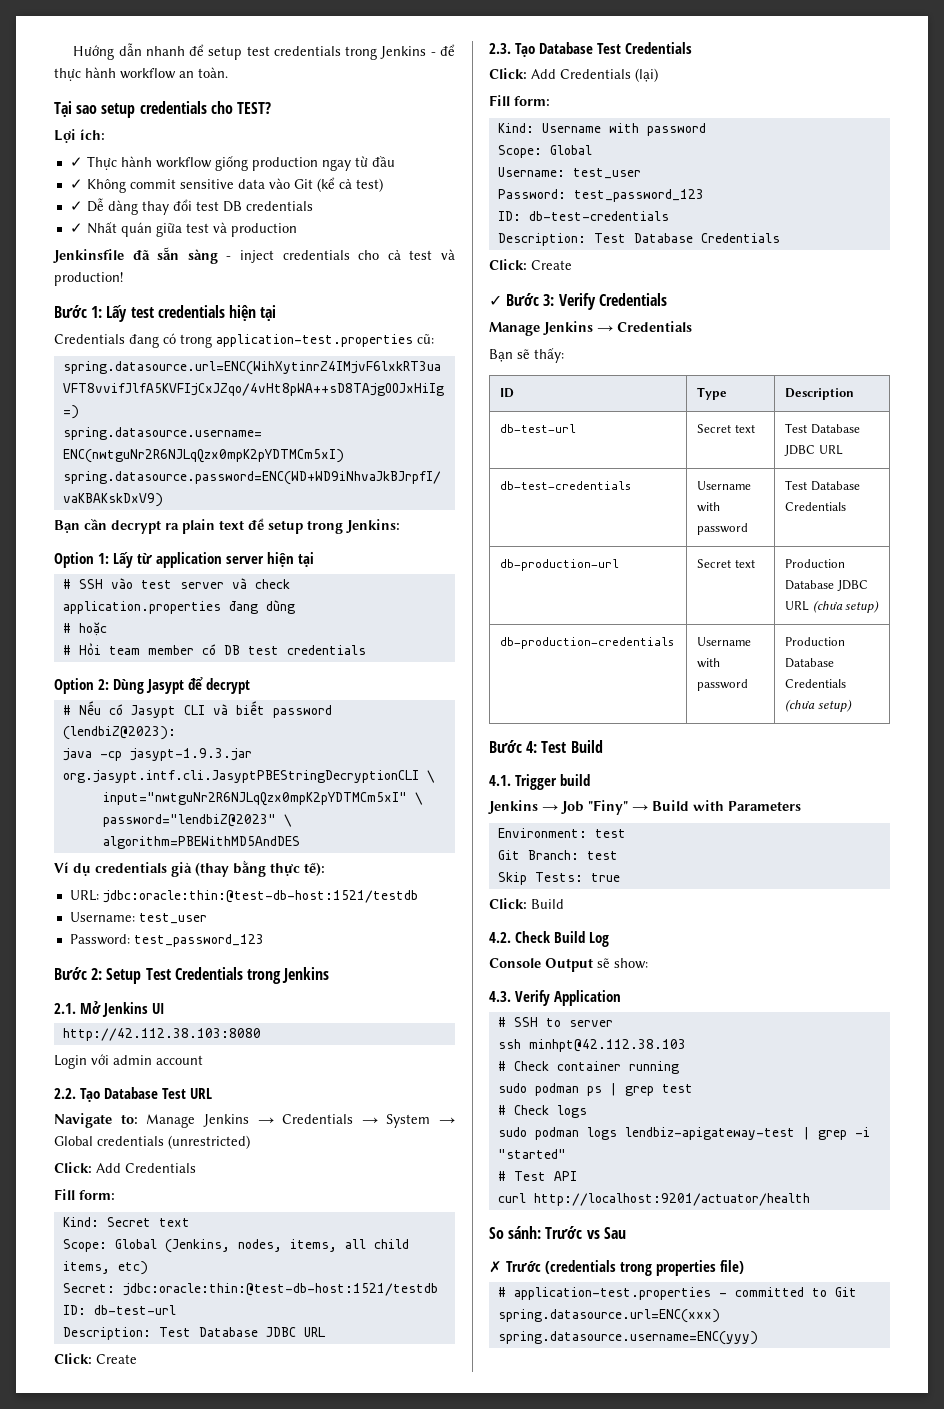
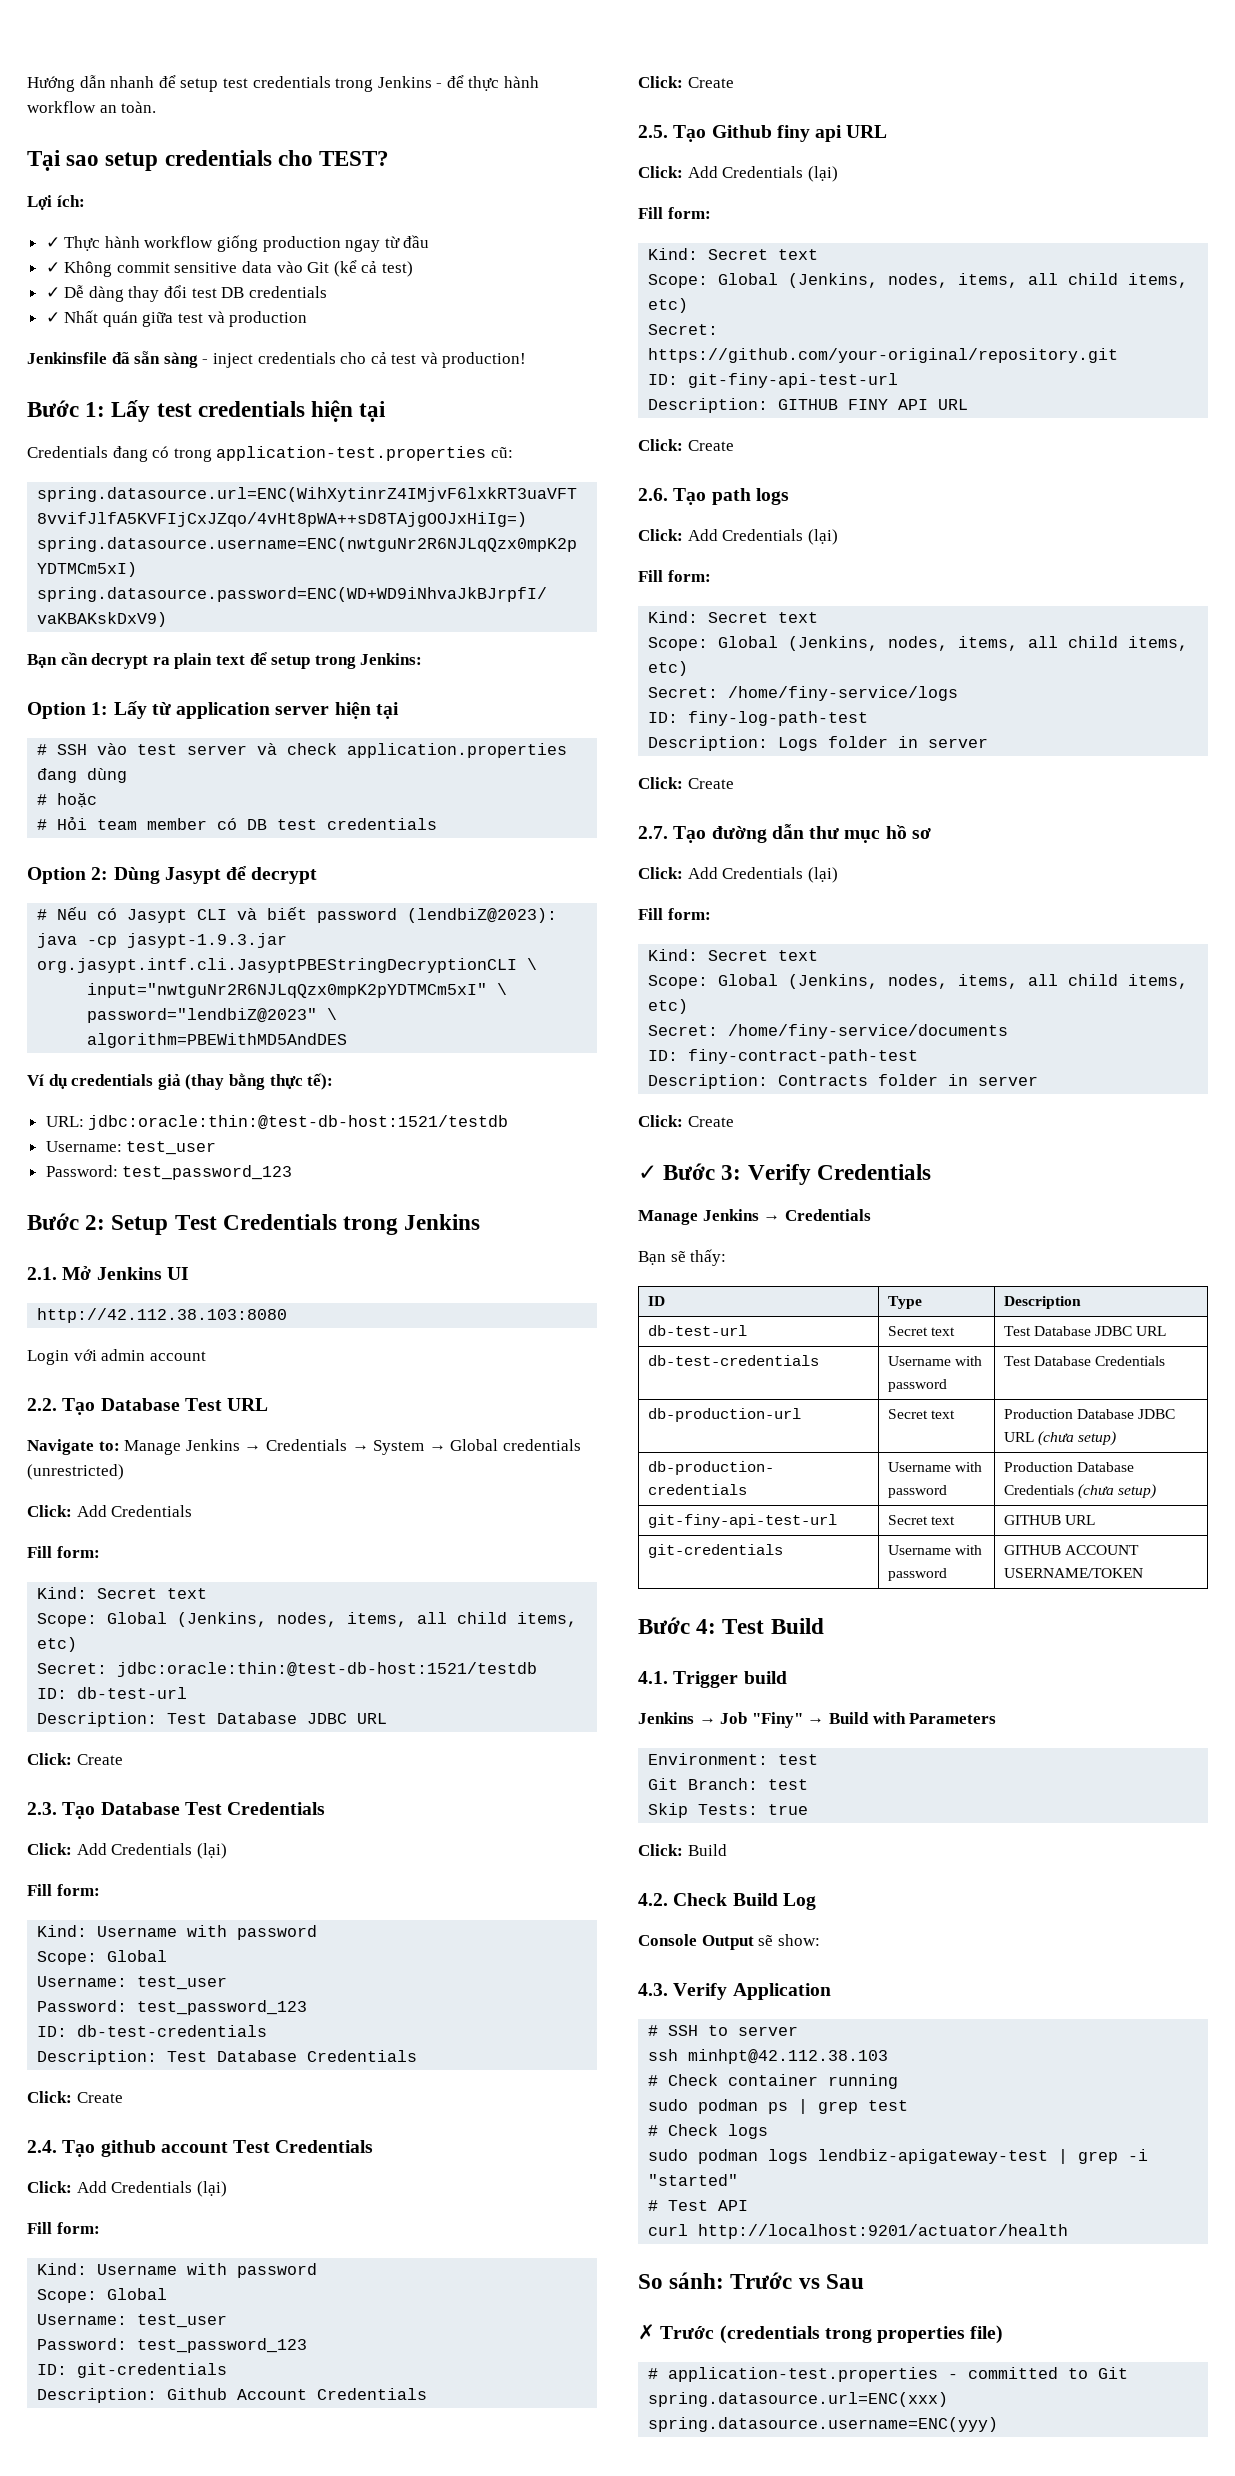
(572, 265) none -> [27,2140,374,2157] [27,2181,227,2197] [27,2222,100,2234] [37,2263,318,2278] [37,2288,168,2303] [37,2314,228,2328] [37,2338,308,2353] [37,2363,228,2378] [37,2388,428,2403] [638,76,734,88] [638,125,888,142] [638,166,838,182] [638,207,711,219] [648,248,819,260] [648,273,1189,288] [648,298,689,313] [648,324,719,335] [648,348,1119,363] [648,373,899,388] [648,398,969,413] [638,439,734,451] [638,488,789,505] [638,529,838,545] [638,570,711,582] [648,611,819,623] [648,636,1189,651] [648,661,689,676] [648,686,959,701] [648,711,869,726] [648,736,989,751] [638,777,734,789] [638,823,931,843] [638,867,838,883] [638,908,711,920] [648,949,819,961] [648,974,1189,989] [648,999,689,1014] [648,1024,1009,1039] [648,1049,919,1064] [648,1074,1039,1089] [638,1115,734,1127] // 2.4. Tạo github account Test Credentials // Click: Add Credentials (lại) // Fill form: // Kind: Username with password // Scope: Global // Username: test_user // Password: test_password_123 // ID: git-credentials // Description: Github Account Credentials // Click: Create // 2.5. Tạo Github finy api URL // Click: Add Credentials (lại) // Fill form: // Kind: Secret text // Scope: Global (Jenkins, nodes, items, all child items, etc) // Secret: https://github.com/your-original/repository.git // ID: git-finy-api-test-url // Description: GITHUB FINY API URL // Click: Create // 2.6. Tạo path logs // Click: Add Credentials (lại) // Fill form: // Kind: Secret text // Scope: Global (Jenkins, nodes, items, all child items, etc) // Secret: /home/finy-service/logs // ID: finy-log-path-test // Description: Logs folder in server // Click: Create // 2.7. Tạo đường dẫn thư mục hồ sơ // Click: Add Credentials (lại) // Fill form: // Kind: Secret text // Scope: Global (Jenkins, nodes, items, all child items, etc) // Secret: /home/finy-service/documents // ID: finy-contract-path-test // Description: Contracts folder in server // Click: Create
(852, 705) none -> [647,1514,837,1528] [887,1515,955,1525] [1003,1515,1095,1525] [647,1544,783,1558] [887,1545,982,1555] [887,1568,947,1581] [1003,1545,1139,1555] [1003,1568,1143,1578] // git-finy-api-test-url | Secret text | GITHUB URL // git-credentials | Username with password | GITHUB ACCOUNT USERNAME/TOKEN

